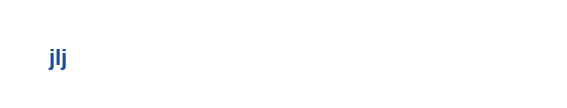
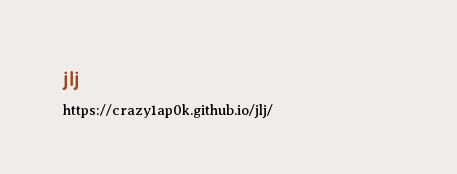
(67, 59) none -> [63,104,273,118] // https://crazy1ap0k.github.io/jlj/

